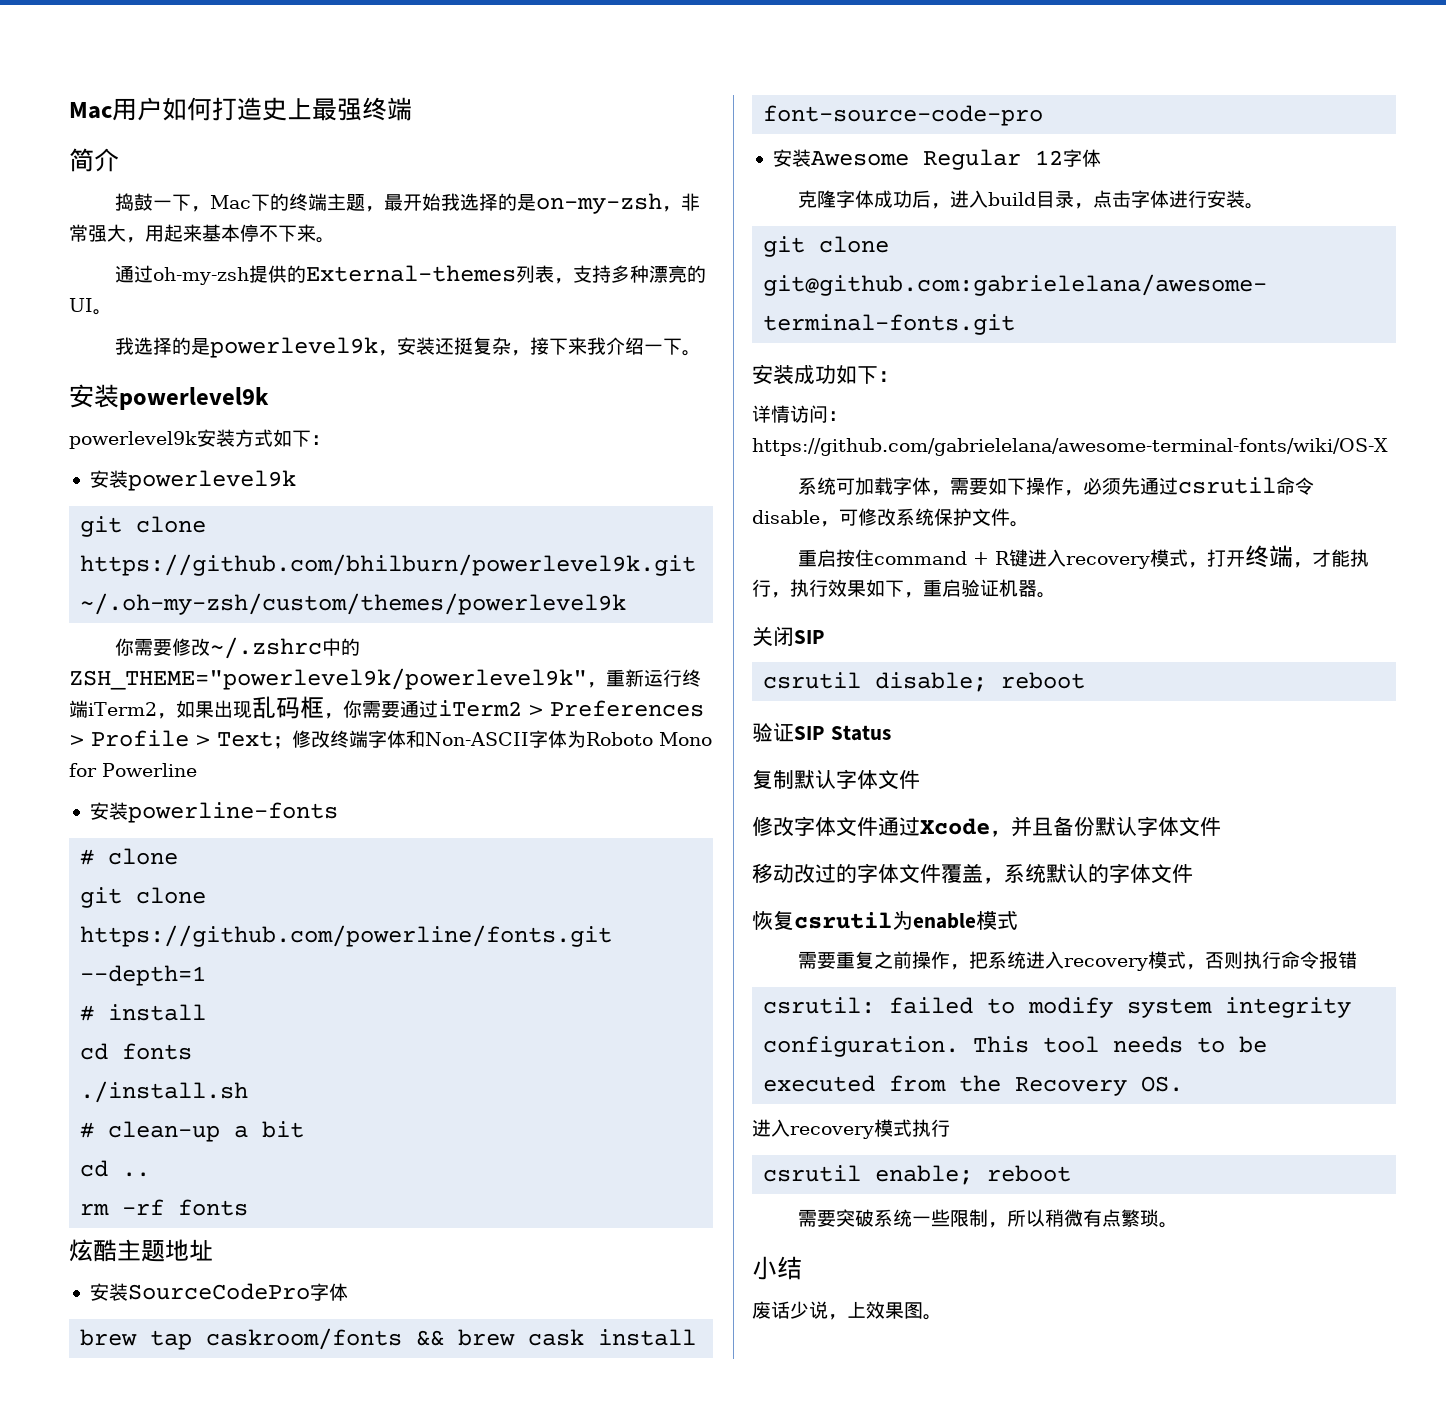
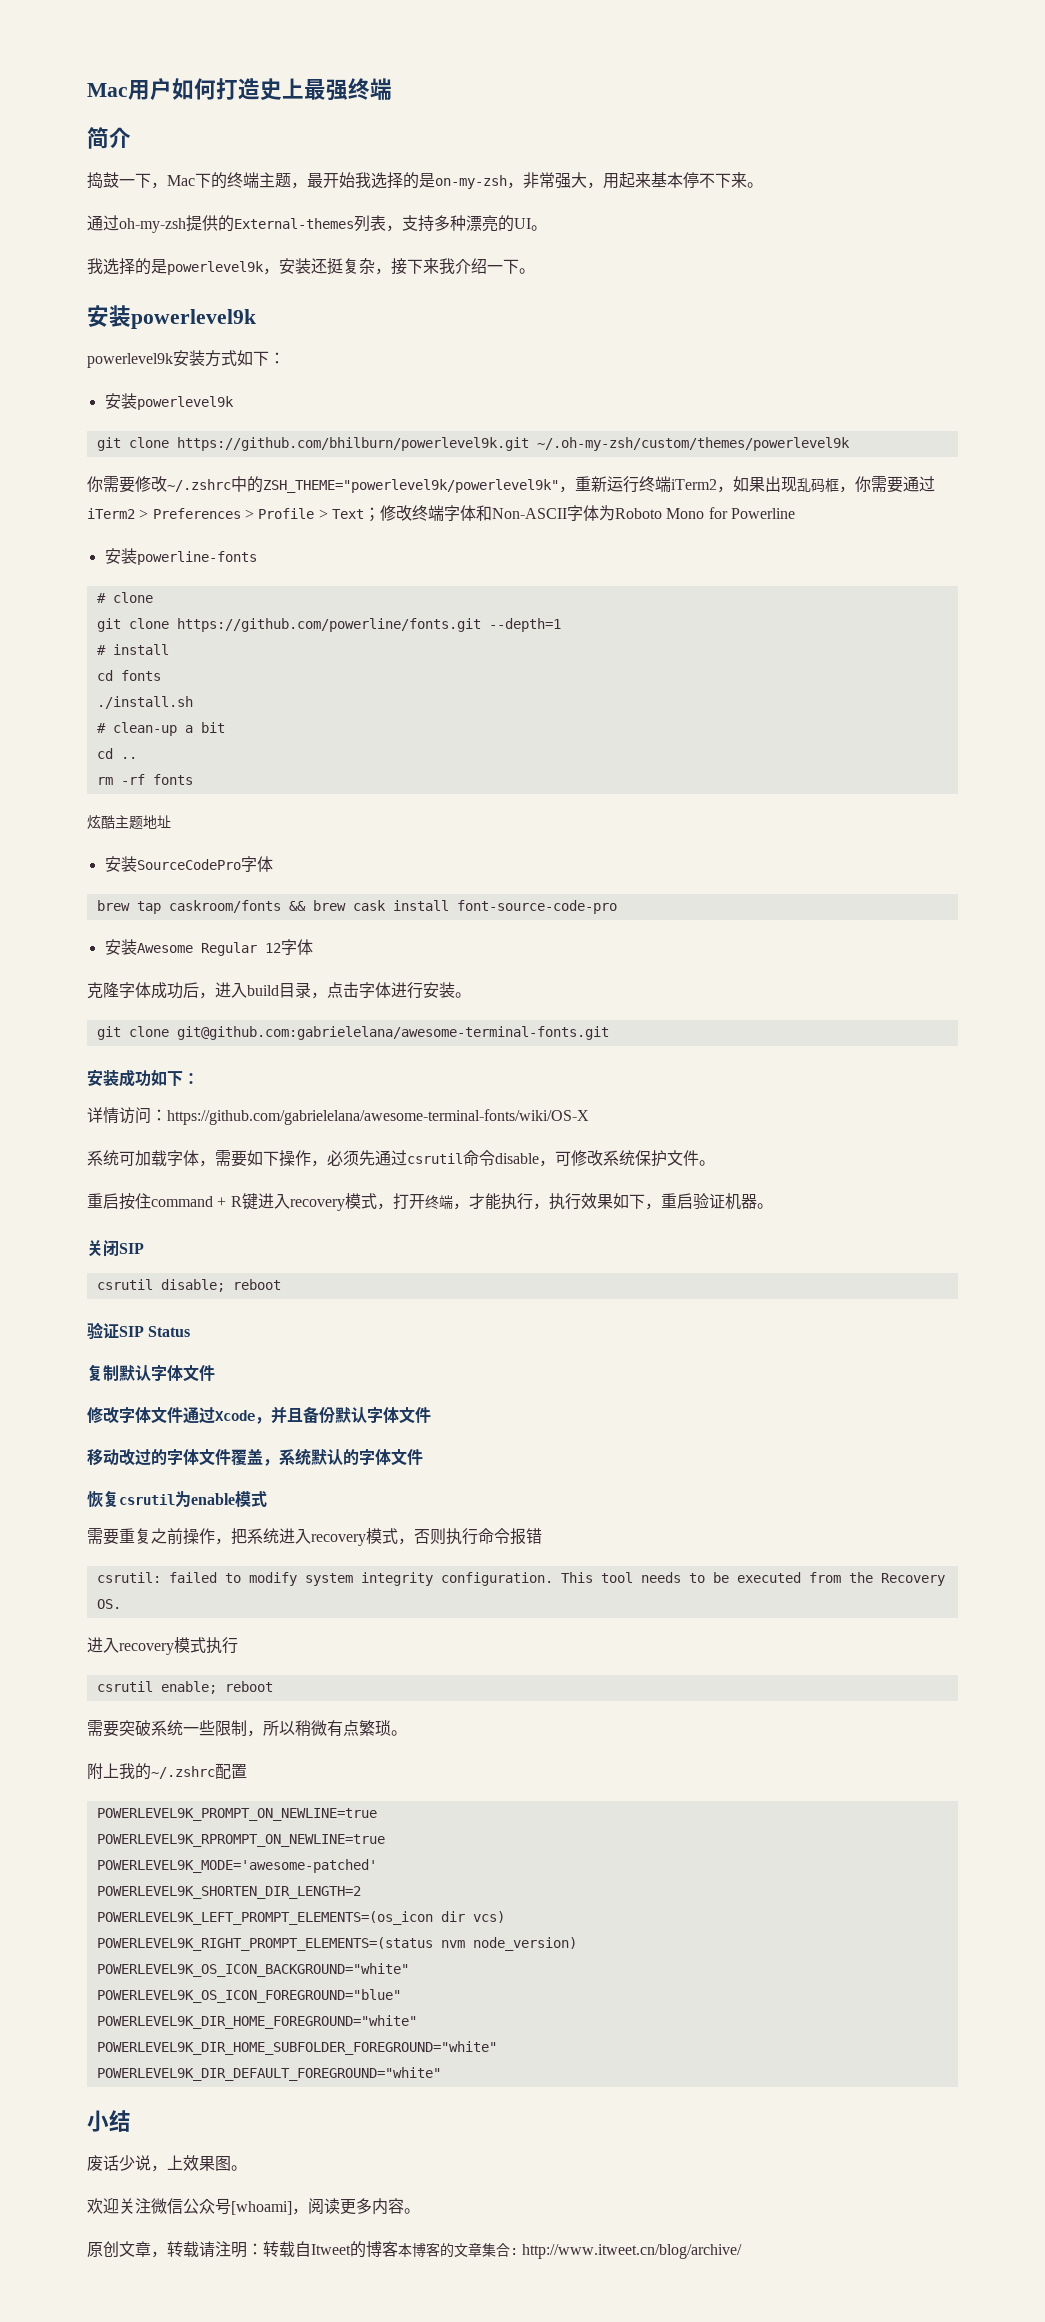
(1178, 1225) none -> [87,1763,247,1780] [96,1808,377,1821] [96,1834,385,1847] [96,1859,377,1873] [96,1886,361,1899] [96,1911,505,1925] [96,1937,577,1951] [96,1963,409,1977] [96,1989,401,2003] [96,2015,417,2029] [96,2041,497,2055] [96,2067,441,2081] // 附上我的~/.zshrc配置 // POWERLEVEL9K_PROMPT_ON_NEWLINE=true // POWERLEVEL9K_RPROMPT_ON_NEWLINE=true // POWERLEVEL9K_MODE='awesome-patched' // POWERLEVEL9K_SHORTEN_DIR_LENGTH=2 // POWERLEVEL9K_LEFT_PROMPT_ELEMENTS=(os_icon dir vcs) // POWERLEVEL9K_RIGHT_PROMPT_ELEMENTS=(status nvm node_version) // POWERLEVEL9K_OS_ICON_BACKGROUND="white" // POWERLEVEL9K_OS_ICON_FOREGROUND="blue" // POWERLEVEL9K_DIR_HOME_FOREGROUND="white" // POWERLEVEL9K_DIR_HOME_SUBFOLDER_FOREGROUND="white" // POWERLEVEL9K_DIR_DEFAULT_FOREGROUND="white"
(942, 1317) none -> [87,2198,420,2215] [87,2241,743,2259] // 欢迎关注微信公众号[whoami]，阅读更多内容。 // 原创文章，转载请注明：转载自Itweet的博客本博客的文章集合: http://www.itweet.cn/blog/archive/

